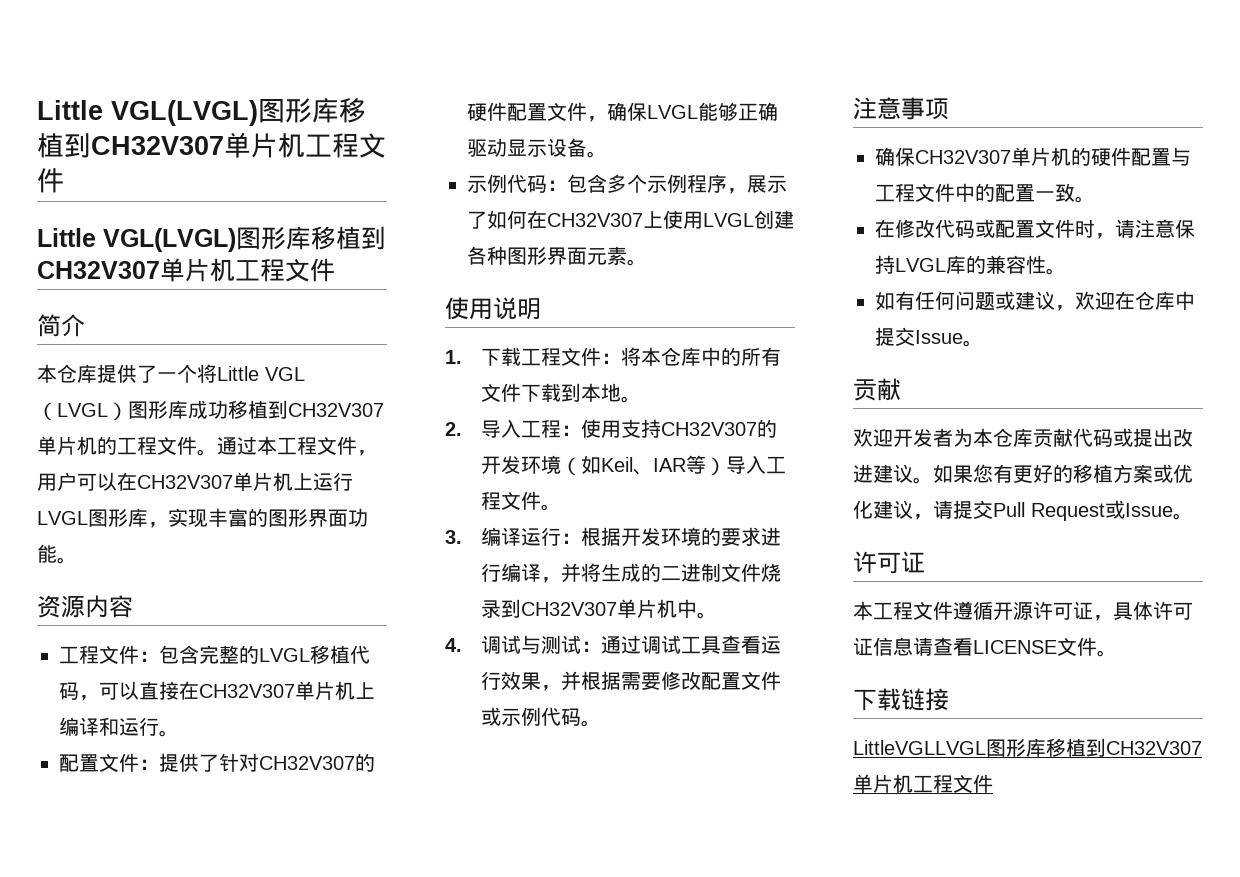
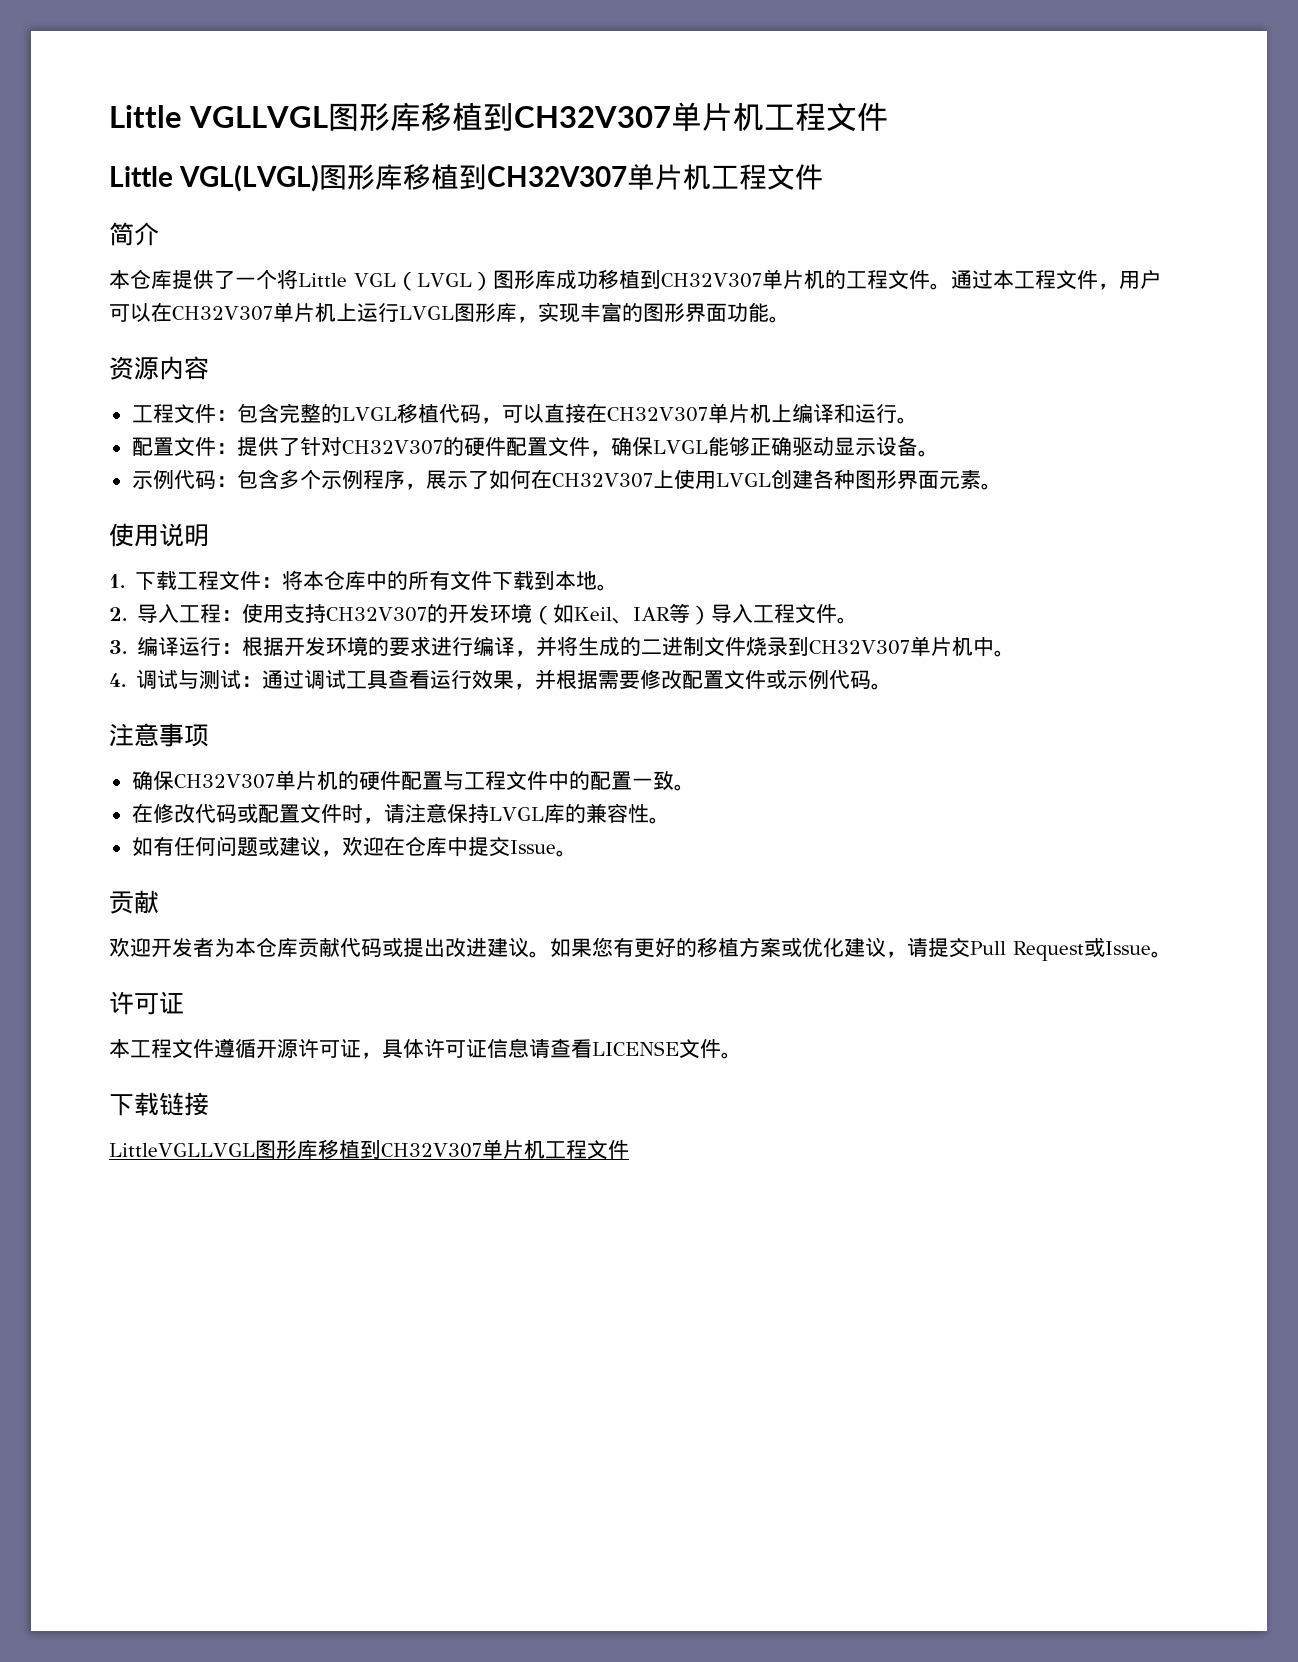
[37,100,258,126] Little VGL(LVGL) -> [109,105,329,128] Little VGLLVGL

